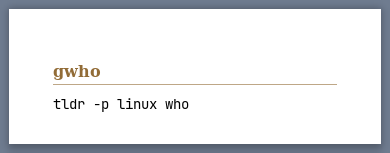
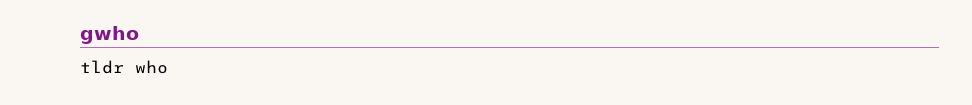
[93,98,157,112] -p linux -> (124, 67) none

